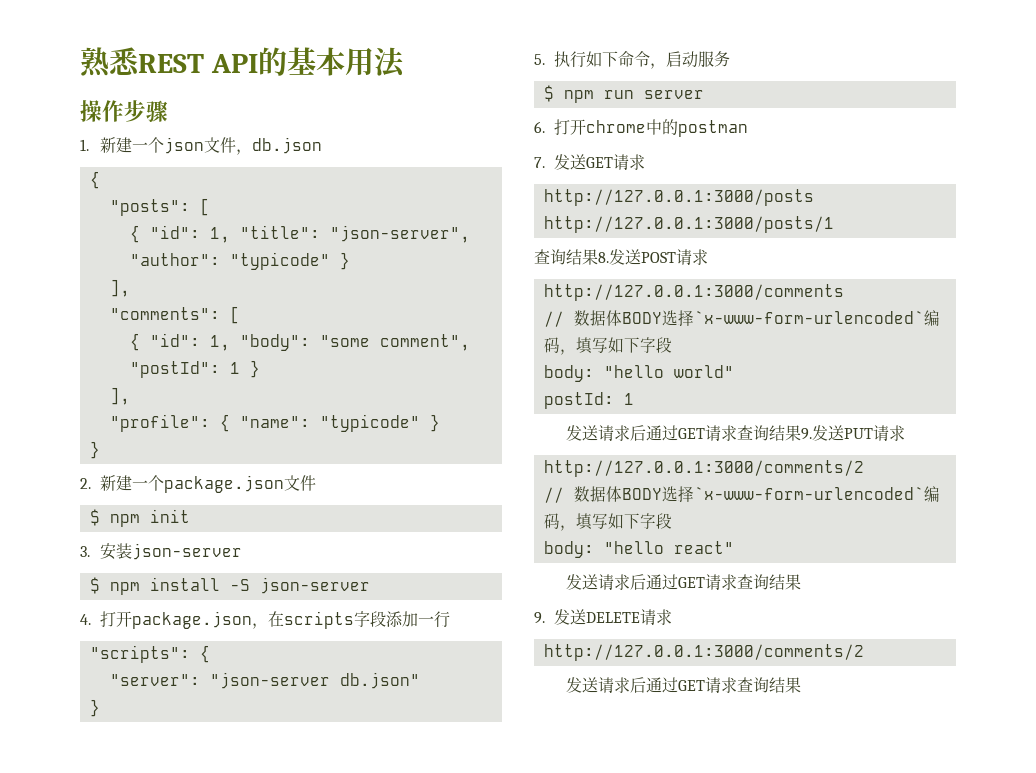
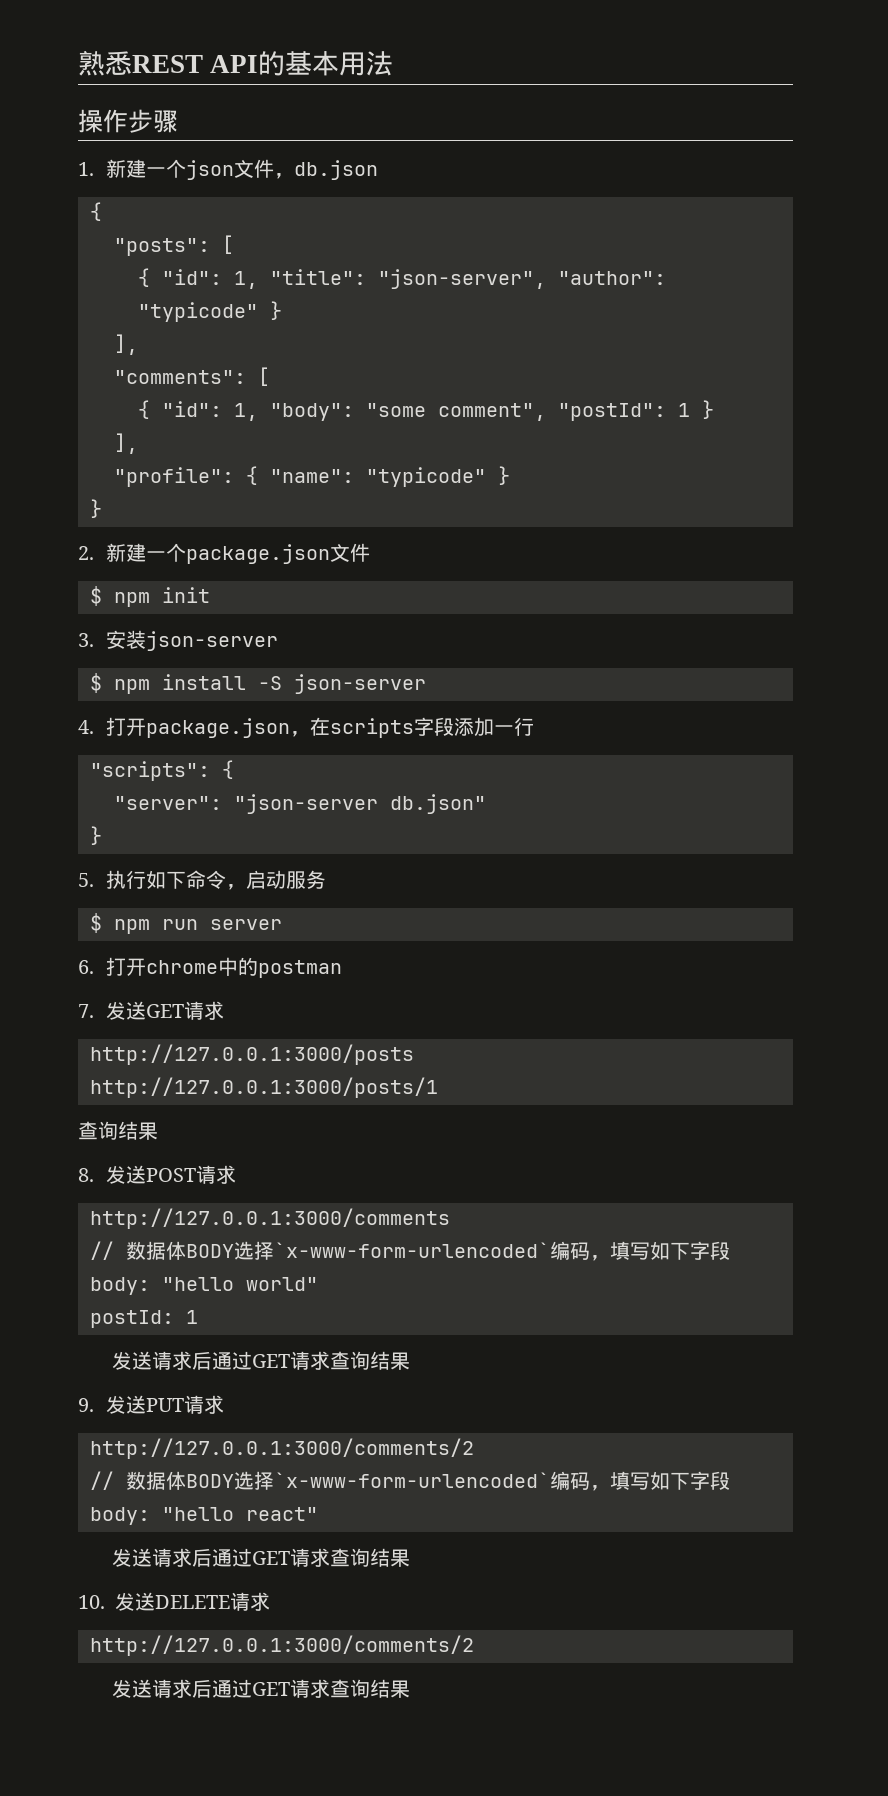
(598, 257) none -> (158, 1131) //
(802, 433) none -> (411, 1361) //
[534,612,545,624] 9. -> [78,1595,105,1609] 10.

